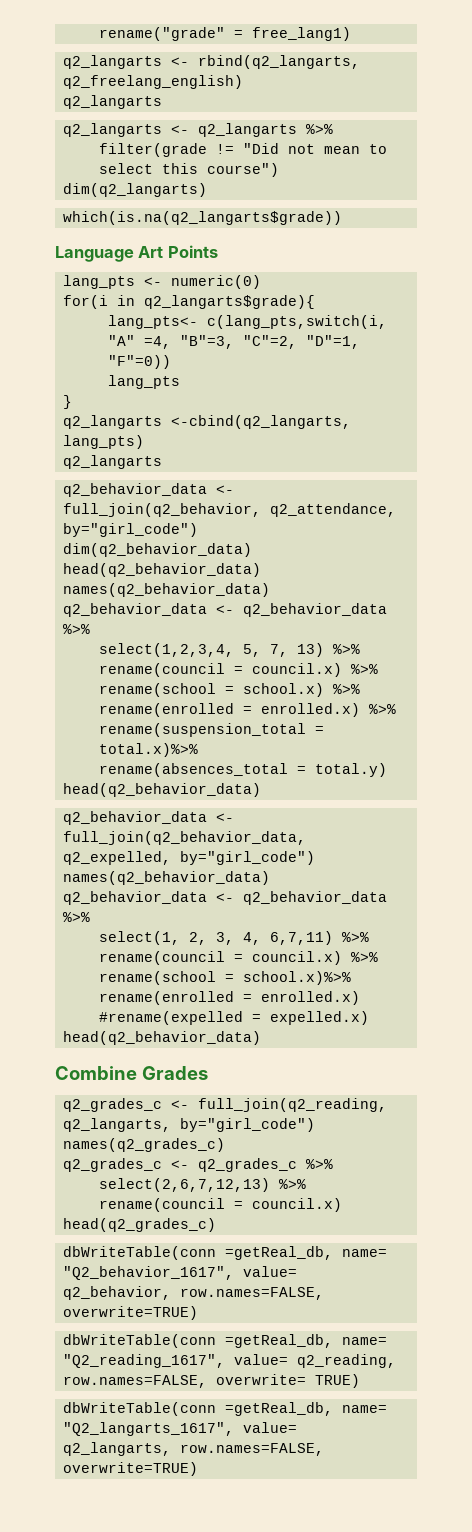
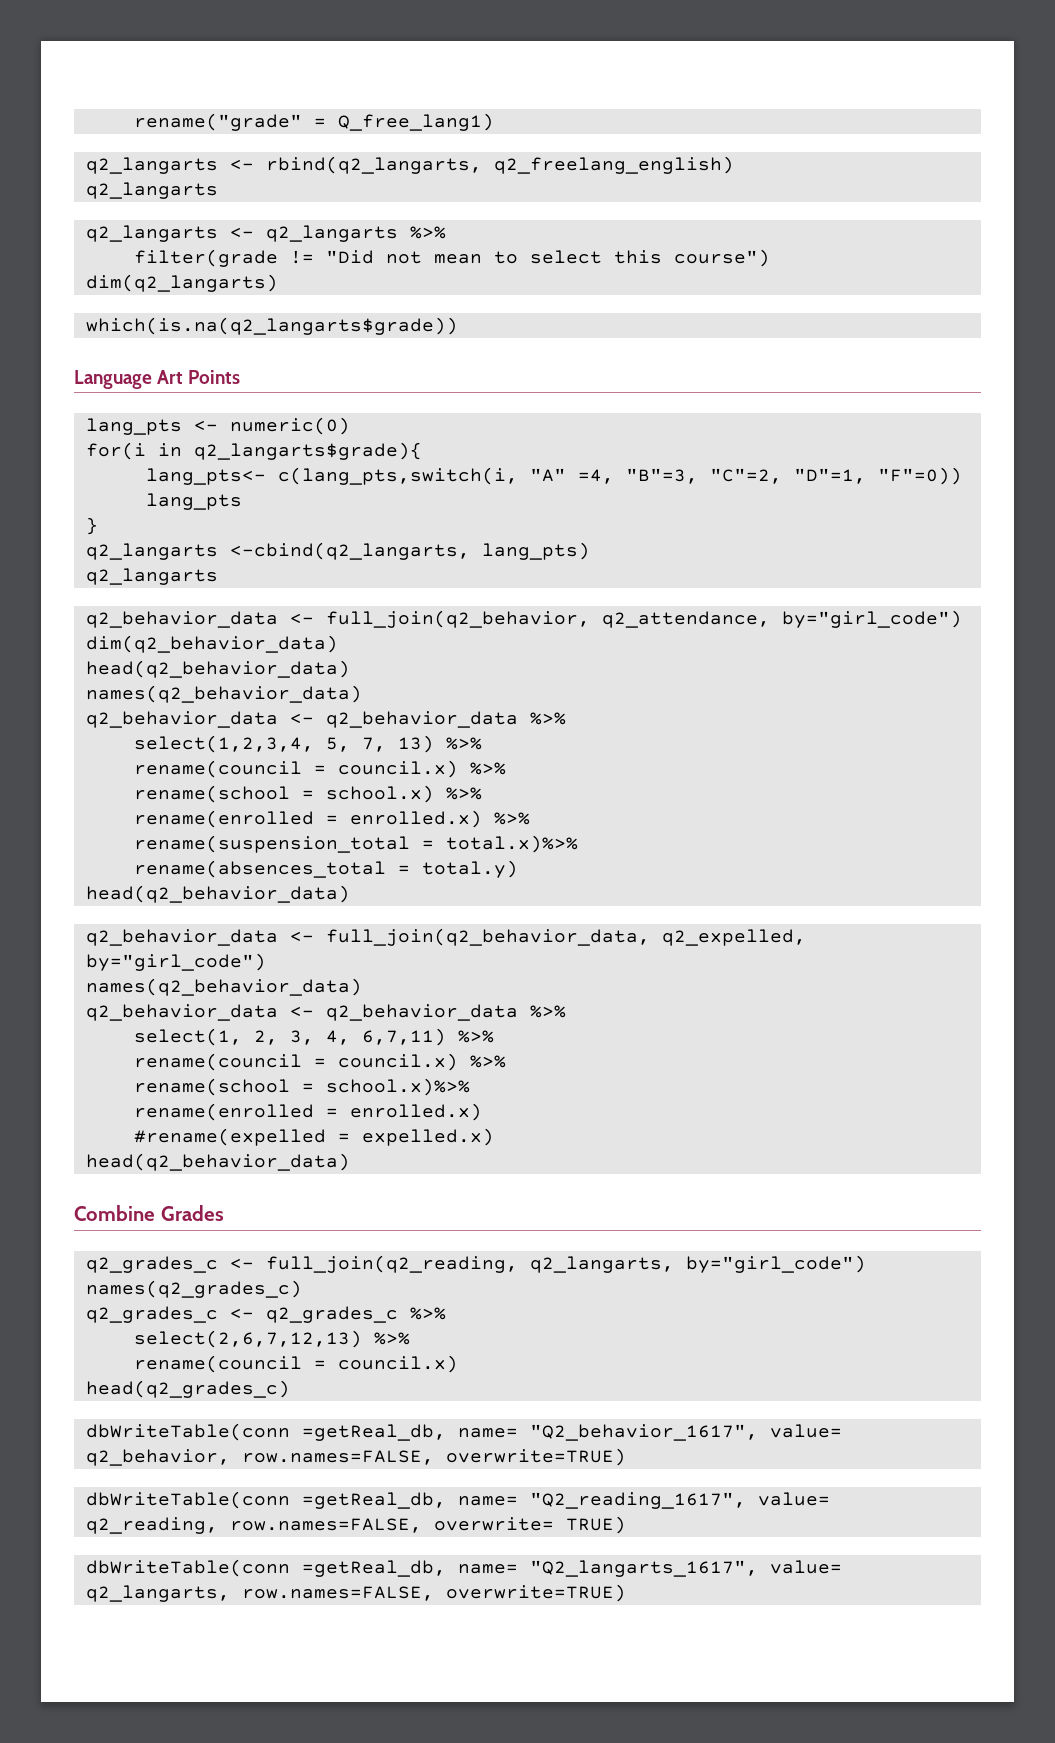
[251,27,351,41] free_lang1) -> [338,113,494,131] Q_free_lang1)

